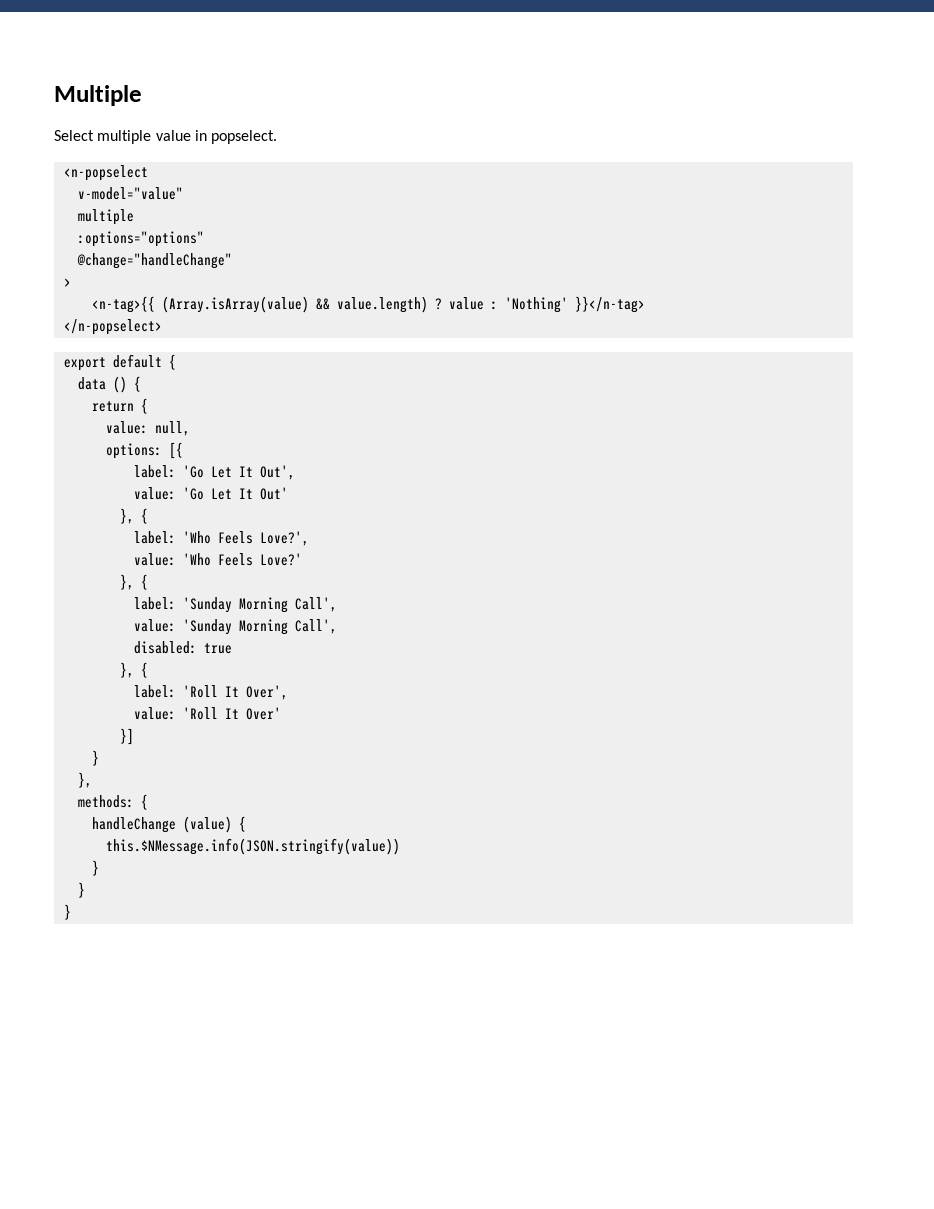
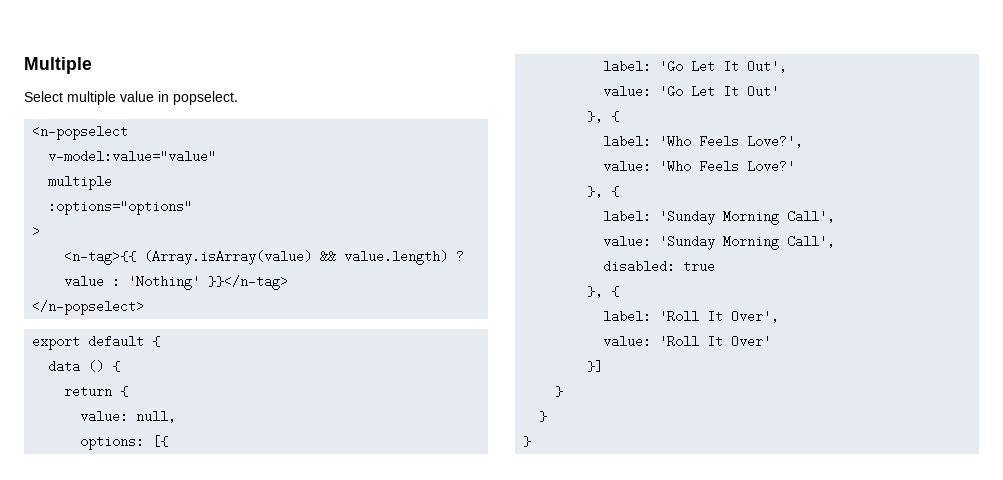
[77,187,183,200] v-model="value" -> [48,150,217,163] v-model:value="value"
[76,253,232,269] // @change="handleChange" -> (193, 207) none
[77,772,92,788] [77,794,148,810] [91,816,246,833] [105,838,400,855] [91,860,99,876] [77,882,85,898] [63,904,71,920] // }, // methods: { // handleChange (value) { // this.$NMessage.info(JSON.stringify(value)) // } // } // } -> [539,411,548,422] [523,436,532,447] // } // }

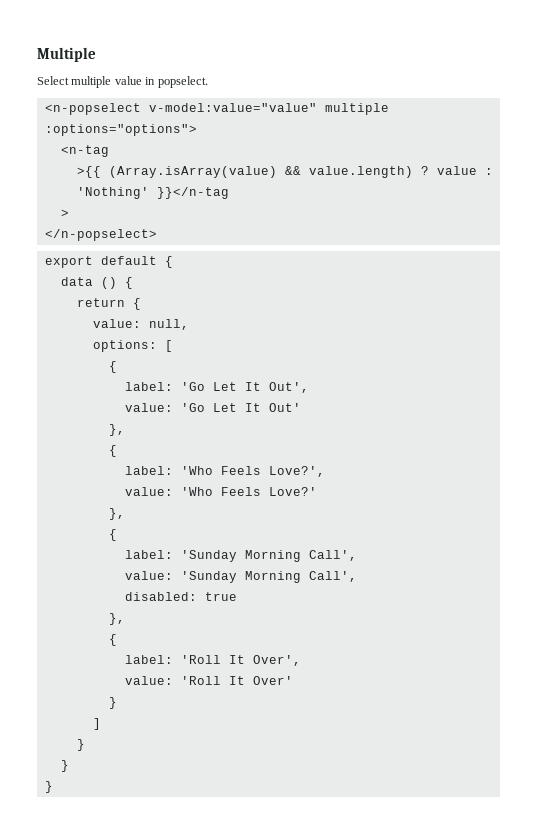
[48,150,217,163] [48,175,113,190] [48,200,193,215] [32,225,41,238] [64,250,137,265] // v-model:value="value" // multiple // :options="options" // > // <n-tag>{{ -> [148,103,389,115] [44,124,197,136] [60,145,109,157] [76,166,101,178] v-model:value="value" multiple :options="options"> // <n-tag // >{{
[208,275,289,290] }}</n-tag> -> [156,187,229,199] [60,209,69,217] }}</n-tag // >
[152,435,169,448] [{ -> [164,340,173,352] [108,361,117,373] [ // {
(604, 116) none -> (125, 430) //
(604, 191) none -> (125, 514) //
(604, 291) none -> (125, 619) //
[587,360,604,373] }] -> [108,697,117,709] [92,718,101,730] } // ]

